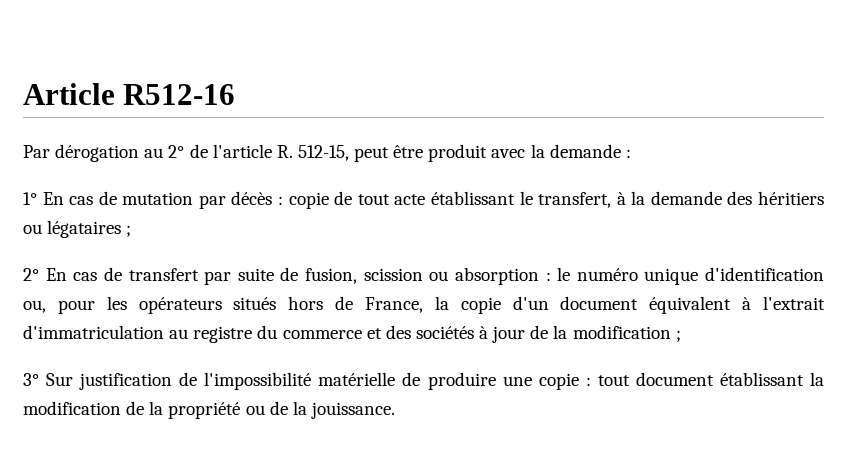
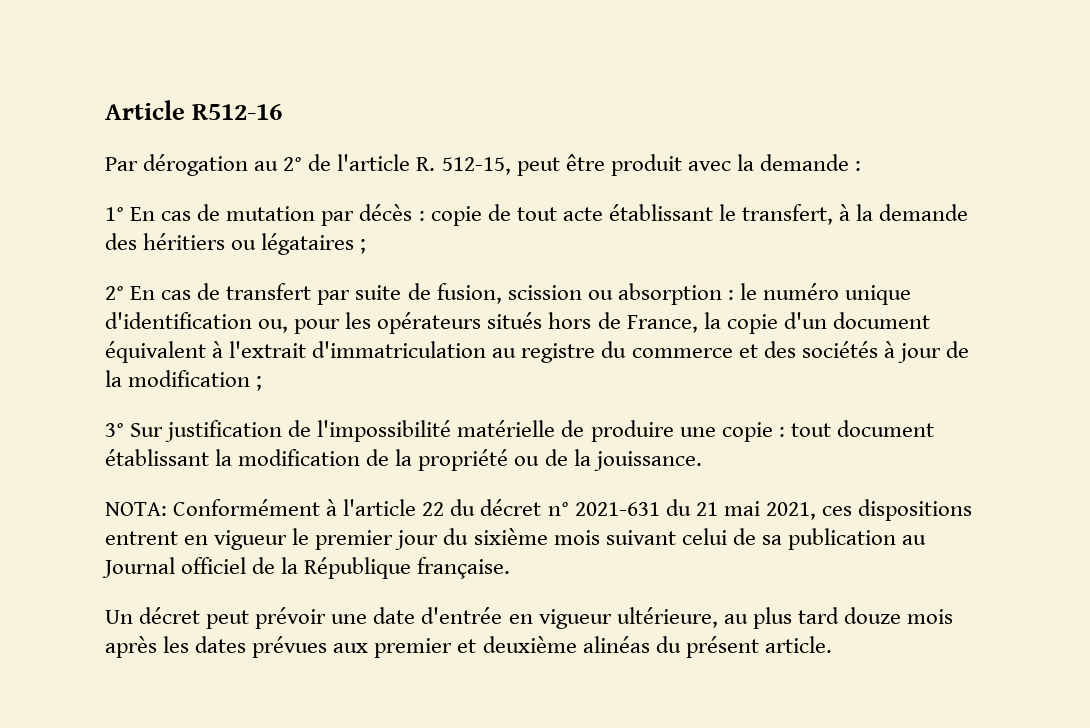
(395, 410) none -> [105,499,973,521] [105,528,927,550] [102,557,511,579] [105,607,954,629] [105,636,832,658] // NOTA: Conformément à l'article 22 du décret n° 2021-631 du 21 mai 2021, ces dispositions entrent en vigueur le premier jour du sixième mois suivant celui de sa publication au Journal officiel de la République française. // Un décret peut prévoir une date d'entrée en vigueur ultérieure, au plus tard douze mois après les dates prévues aux premier et deuxième alinéas du présent article.

